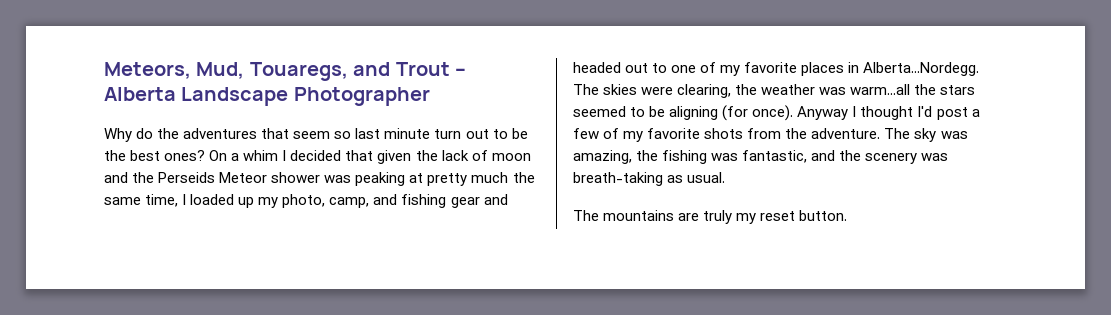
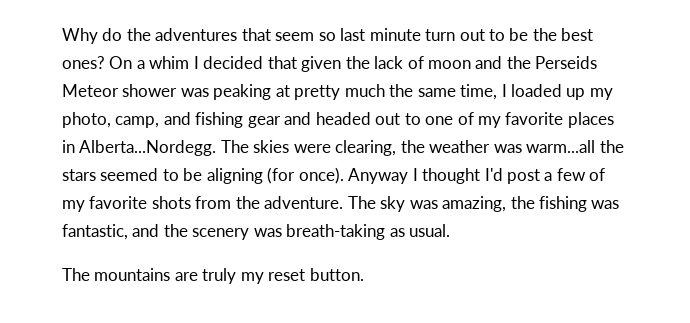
[104,62,466,81] [104,87,430,106] Meteors, Mud, Touaregs, and Trout – Alberta Landscape Photographer // -> (62, 36) none

